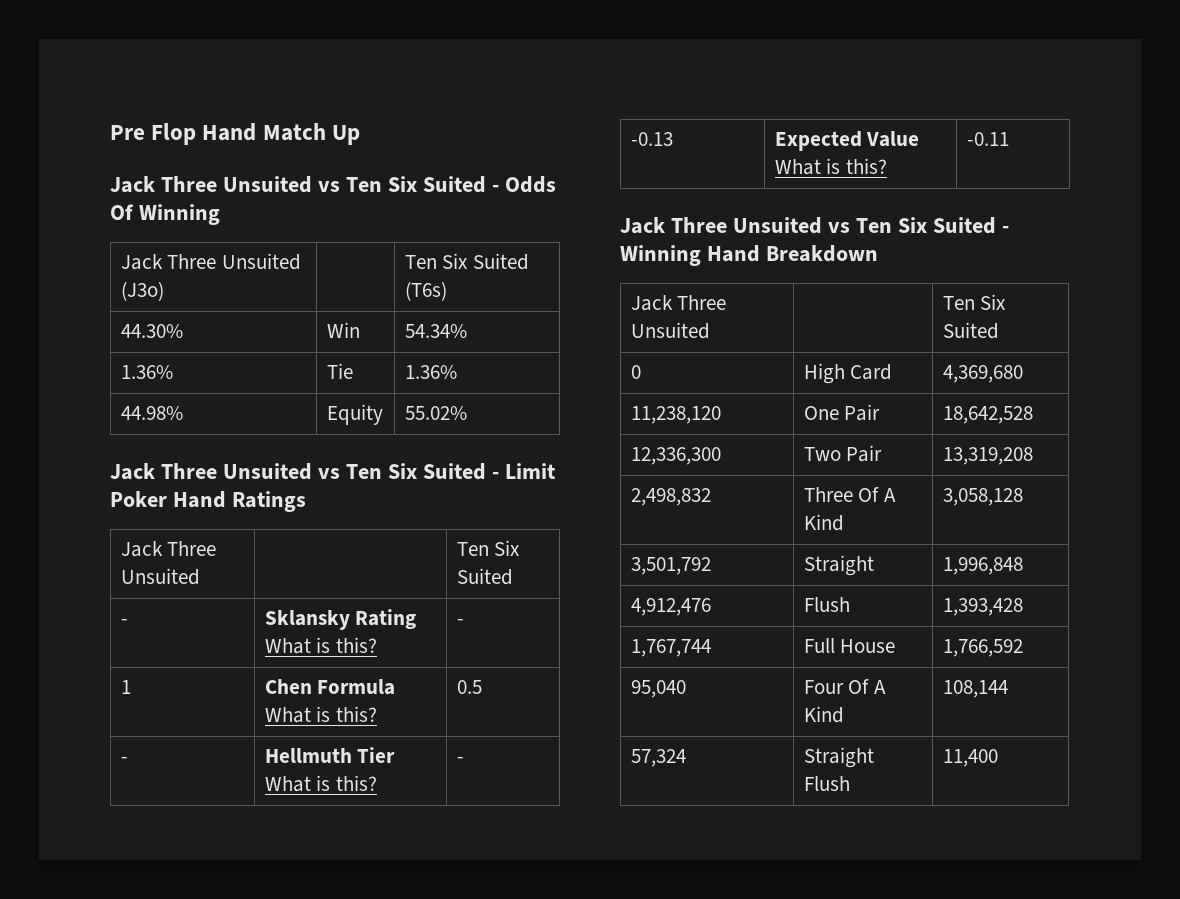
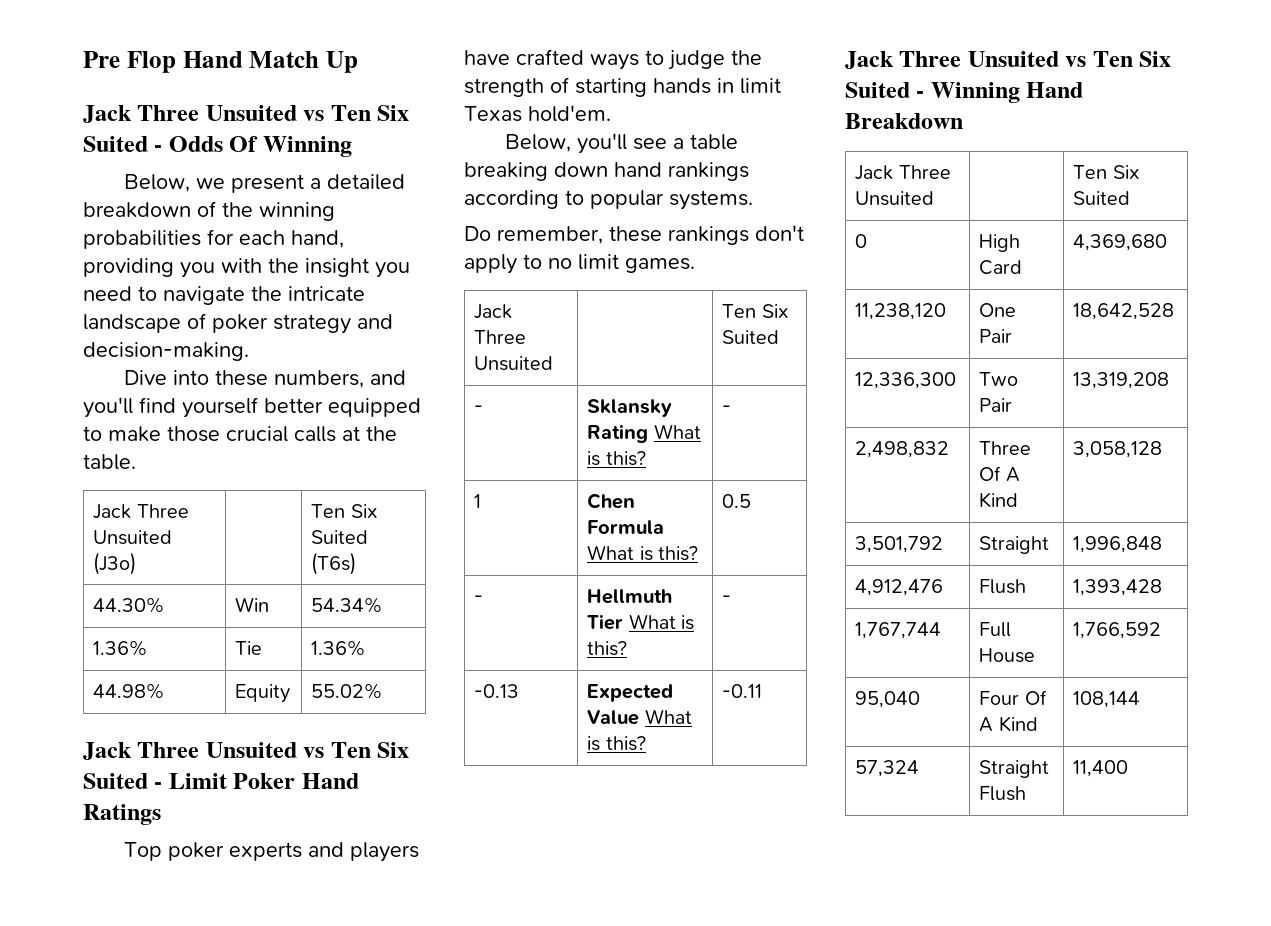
(220, 214) none -> [123,174,405,193] [83,201,335,221] [83,229,344,249] [83,258,410,278] [83,286,365,305] [83,313,393,334] [83,342,249,361] [123,370,406,388] [83,397,421,418] [83,426,397,442] [83,454,136,470] // Below, we present a detailed breakdown of the winning probabilities for each hand, providing you with the insight you need to navigate the intricate landscape of poker strategy and decision-making. // Dive into these numbers, and you'll find yourself better equipped to make those crucial calls at the table.
(306, 501) none -> [123,842,419,862] [464,49,762,70] [464,77,781,97] [464,105,611,122] [504,133,738,154] [464,162,749,181] [464,190,753,210] [464,225,804,245] [464,254,695,274] // Top poker experts and players have crafted ways to judge the strength of starting hands in limit Texas hold'em. // Below, you'll see a table breaking down hand rankings according to popular systems. // Do remember, these rankings don't apply to no limit games.

